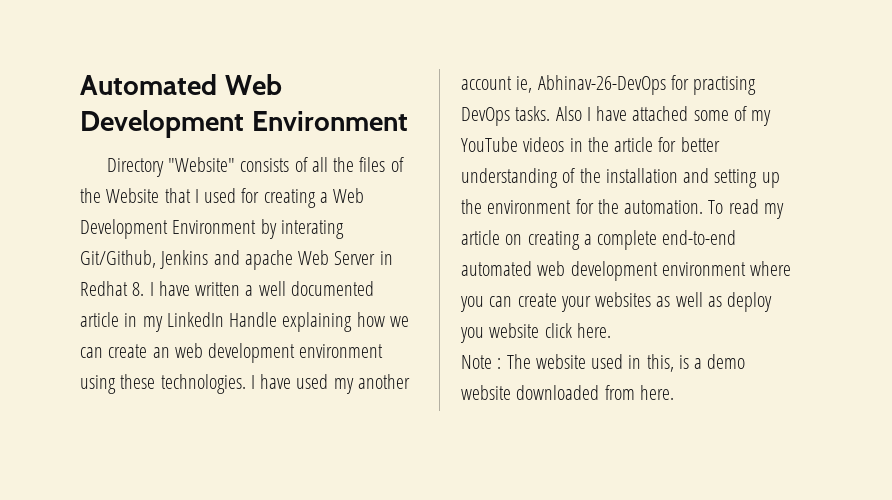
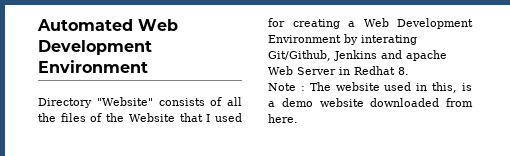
[149,281,374,296] [80,312,409,332] [80,343,384,363] [80,374,410,394] [461,75,757,95] [461,106,772,126] [461,137,720,152] [461,168,780,188] [461,199,784,219] [461,230,737,250] [461,261,792,281] [460,292,773,312] [460,323,611,343] I have written a well documented article in my LinkedIn Handle explaining how we can create an web development environment using these technologies. I have used my another account ie, Abhinav-26-DevOps for practising DevOps tasks. Also I have attached some of my YouTube videos in the article for better understanding of the installation and setting up the environment for the automation. To read my article on creating a complete end-to-end automated web development environment where you can create your websites as well as deploy you website click here. -> (409, 71) none

